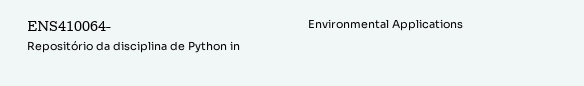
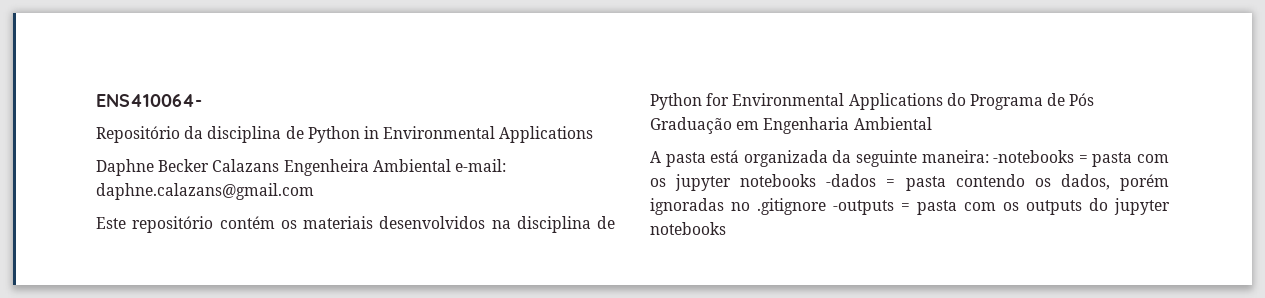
(463, 25) none -> [96,159,506,176] [96,183,314,200] [96,216,615,233] [650,93,1095,110] [650,117,932,134] [650,150,1169,167] [650,174,1169,191] [650,198,1170,215] [650,222,726,235] // Daphne Becker Calazans Engenheira Ambiental e-mail: daphne.calazans@gmail.com // Este repositório contém os materiais desenvolvidos na disciplina de Python for Environmental Applications do Programa de Pós Graduação em Engenharia Ambiental // A pasta está organizada da seguinte maneira: -notebooks = pasta com os jupyter notebooks -dados = pasta contendo os dados, porém ignoradas no .gitignore -outputs = pasta com os outputs do jupyter notebooks

